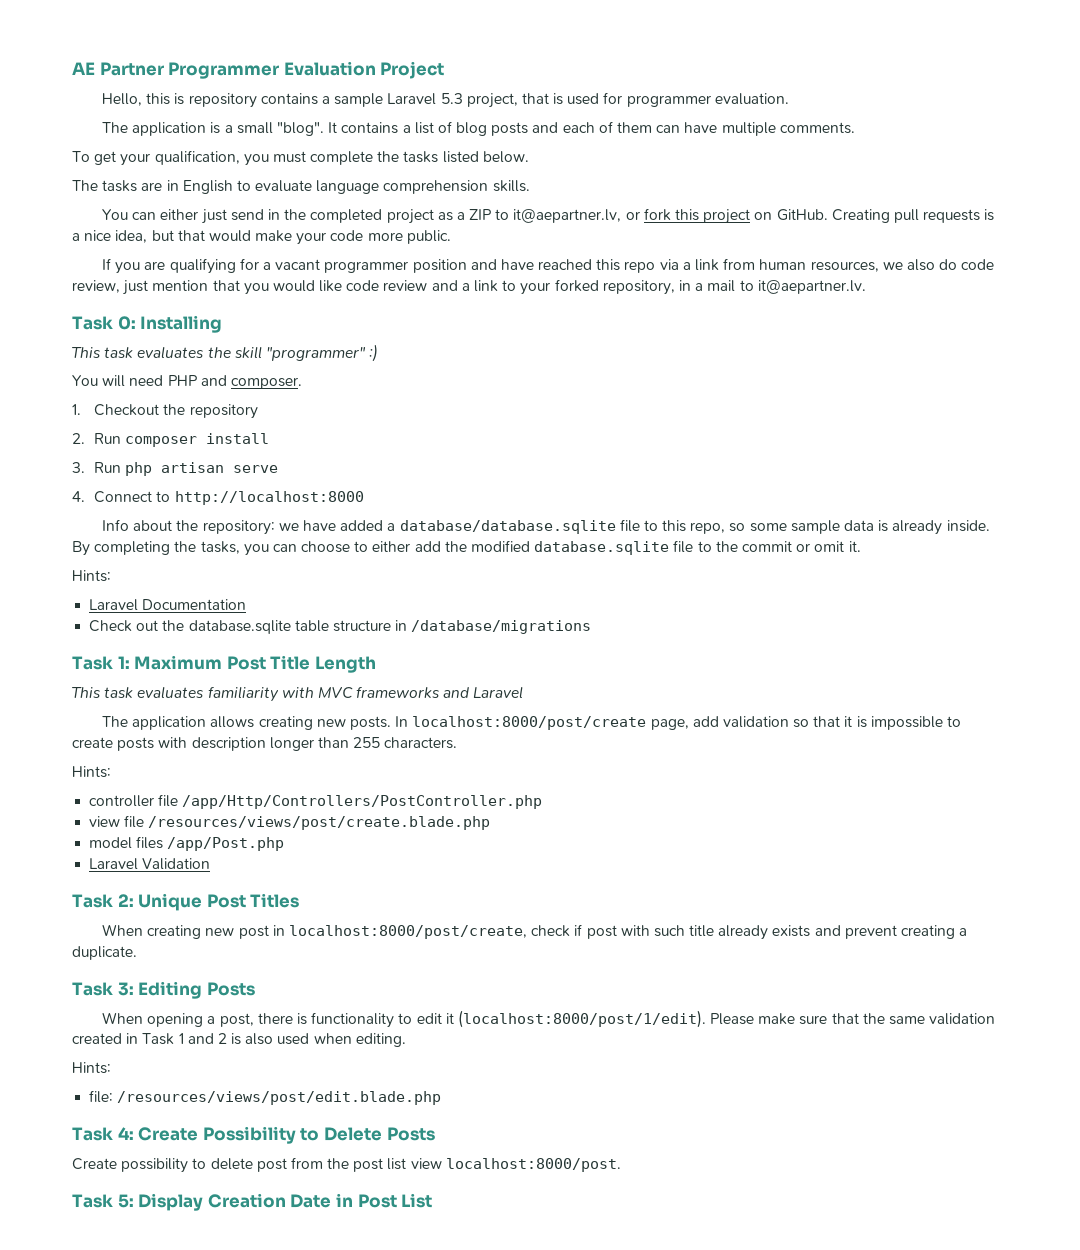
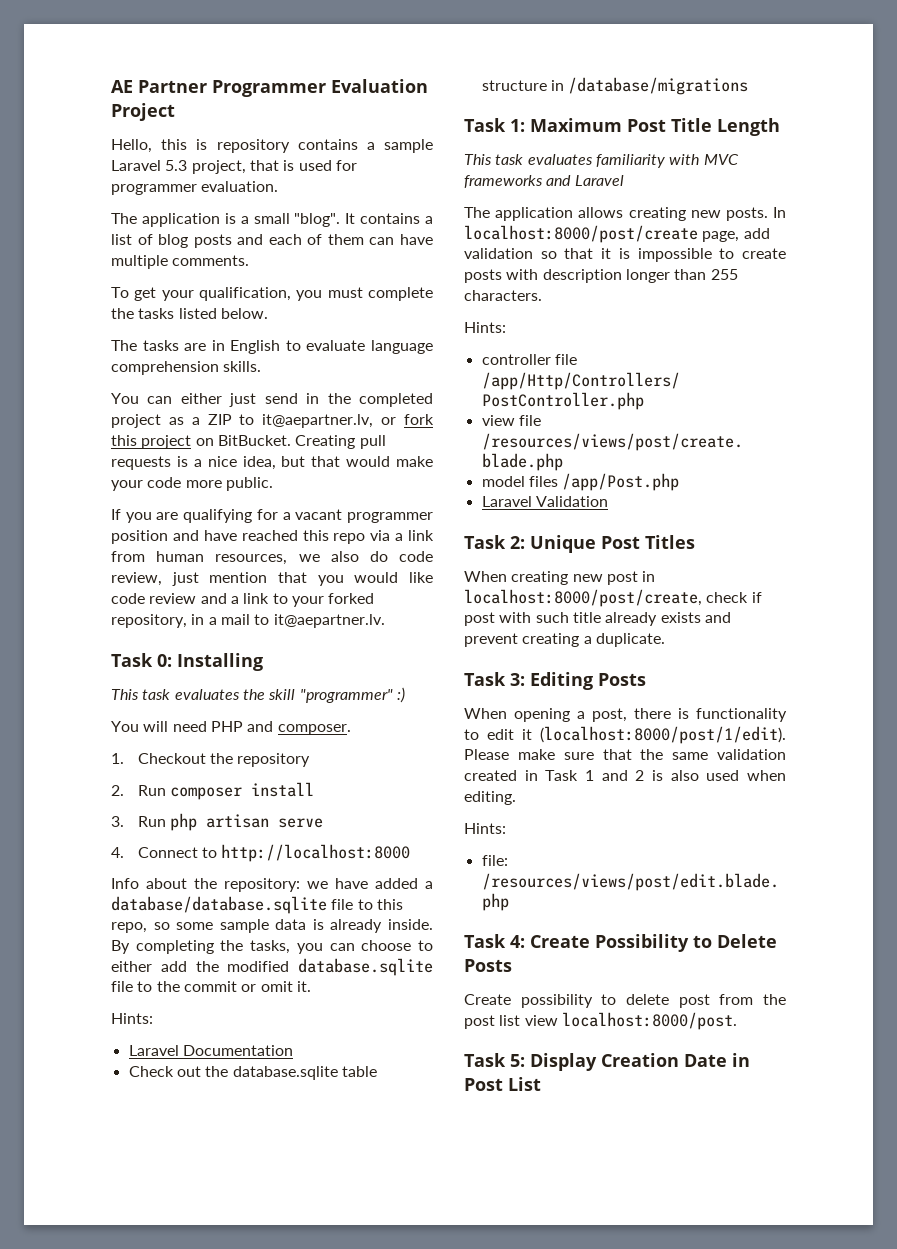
[776,209,828,221] GitHub. -> [217,435,291,446] BitBucket.

